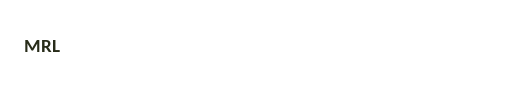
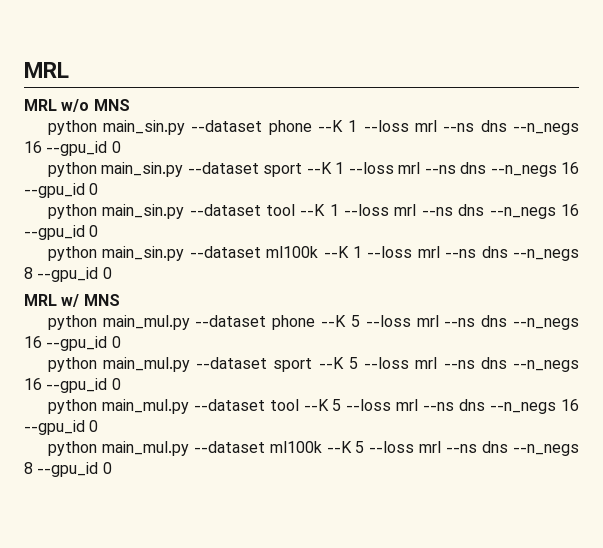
[24,40,60,52] MRL -> [24,62,69,78] [24,99,130,112] [47,120,579,135] [24,141,121,156] [47,162,579,177] [24,183,99,198] [47,204,579,219] [24,225,99,240] [47,246,580,261] [24,267,112,282] [24,294,120,307] [47,315,579,330] [24,336,121,351] [47,357,580,372] [24,378,121,393] [47,399,580,414] [24,420,99,435] [47,441,580,456] [24,462,112,477] MRL // MRL w/o MNS // python main_sin.py --dataset phone --K 1 --loss mrl --ns dns --n_negs 16 --gpu_id 0 // python main_sin.py --dataset sport --K 1 --loss mrl --ns dns --n_negs 16 --gpu_id 0 // python main_sin.py --dataset tool --K 1 --loss mrl --ns dns --n_negs 16 --gpu_id 0 // python main_sin.py --dataset ml100k --K 1 --loss mrl --ns dns --n_negs 8 --gpu_id 0 // MRL w/ MNS // python main_mul.py --dataset phone --K 5 --loss mrl --ns dns --n_negs 16 --gpu_id 0 // python main_mul.py --dataset sport --K 5 --loss mrl --ns dns --n_negs 16 --gpu_id 0 // python main_mul.py --dataset tool --K 5 --loss mrl --ns dns --n_negs 16 --gpu_id 0 // python main_mul.py --dataset ml100k --K 5 --loss mrl --ns dns --n_negs 8 --gpu_id 0

